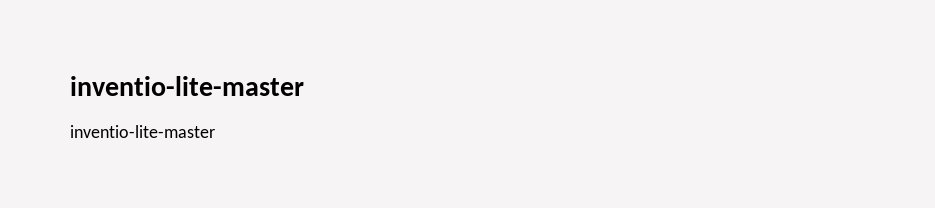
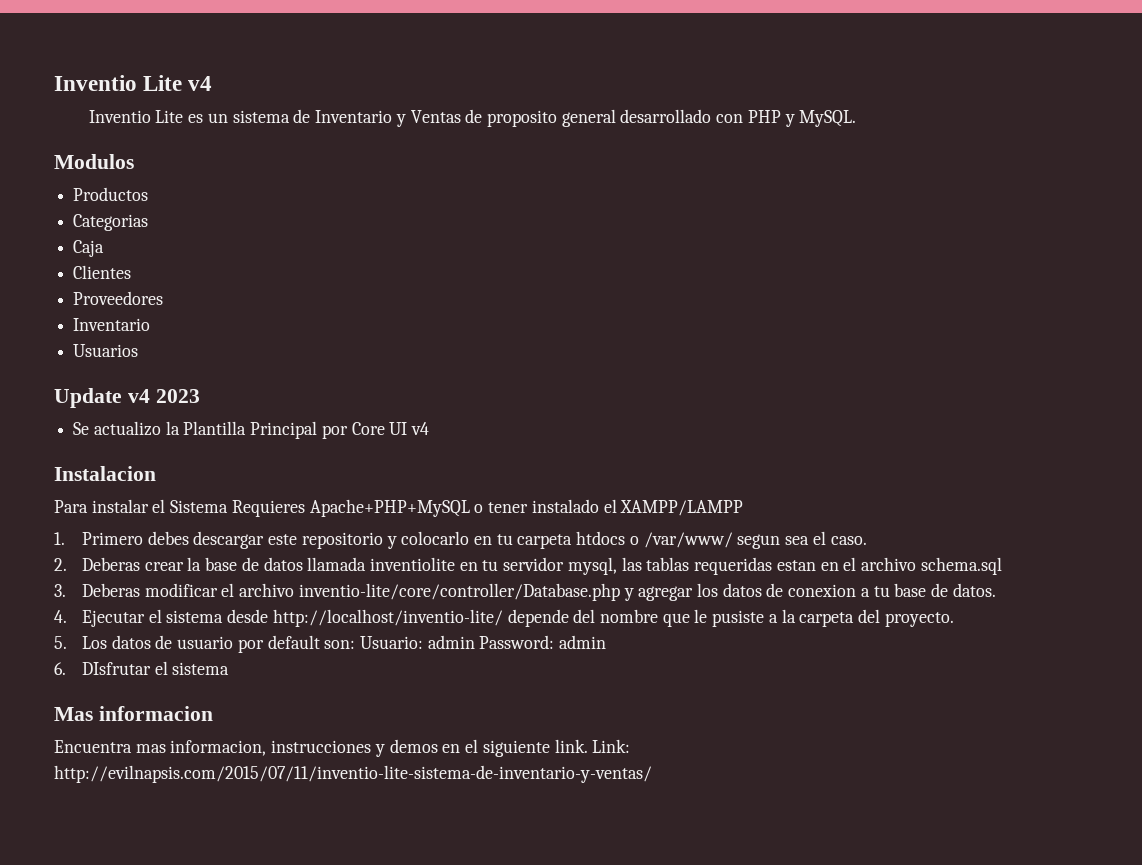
[70,76,304,96] [70,125,215,138] inventio-lite-master // inventio-lite-master -> [54,75,213,91] [88,109,857,127] [54,154,134,169] [73,187,149,201] [73,214,149,231] [73,240,105,257] [73,265,132,279] [73,291,164,305] [73,318,151,331] [73,344,139,357] [54,388,200,408] [73,421,430,439] [54,466,156,481] [54,499,744,517] [54,531,867,549] [54,557,1002,575] [54,583,996,601] [54,609,954,627] [54,635,607,653] [54,661,230,675] [54,706,213,721] [54,739,631,757] [54,765,652,783] Inventio Lite v4 // Inventio Lite es un sistema de Inventario y Ventas de proposito general desarrollado con PHP y MySQL. // Modulos // Productos // Categorias // Caja // Clientes // Proveedores // Inventario // Usuarios // Update v4 2023 // Se actualizo la Plantilla Principal por Core UI v4 // Instalacion // Para instalar el Sistema Requieres Apache+PHP+MySQL o tener instalado el XAMPP/LAMPP // 1. Primero debes descargar este repositorio y colocarlo en tu carpeta htdocs o /var/www/ segun sea el caso. // 2. Deberas crear la base de datos llamada inventiolite en tu servidor mysql, las tablas requeridas estan en el archivo schema.sql // 3. Deberas modificar el archivo inventio-lite/core/controller/Database.php y agregar los datos de conexion a tu base de datos. // 4. Ejecutar el sistema desde http://localhost/inventio-lite/ depende del nombre que le pusiste a la carpeta del proyecto. // 5. Los datos de usuario por default son: Usuario: admin Password: admin // 6. DIsfrutar el sistema // Mas informacion // Encuentra mas informacion, instrucciones y demos en el siguiente link. Link: http://evilnapsis.com/2015/07/11/inventio-lite-sistema-de-inventario-y-ventas/

